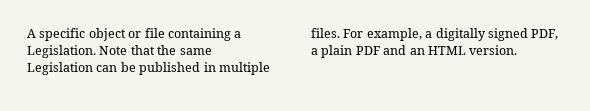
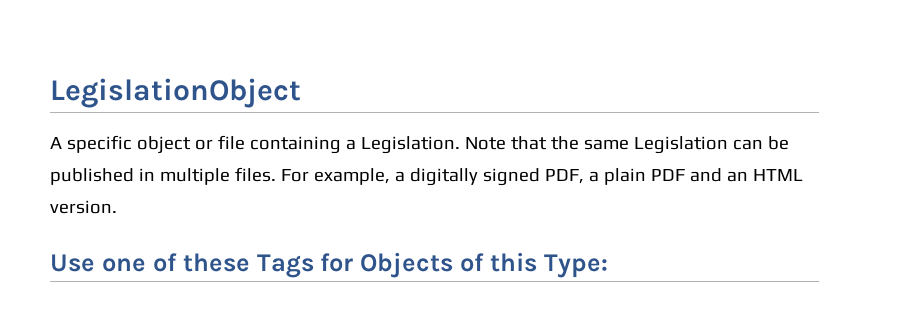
(27, 33) none -> [50,78,301,108] LegislationObject //
(518, 50) none -> [50,252,608,278] // Use one of these Tags for Objects of this Type:

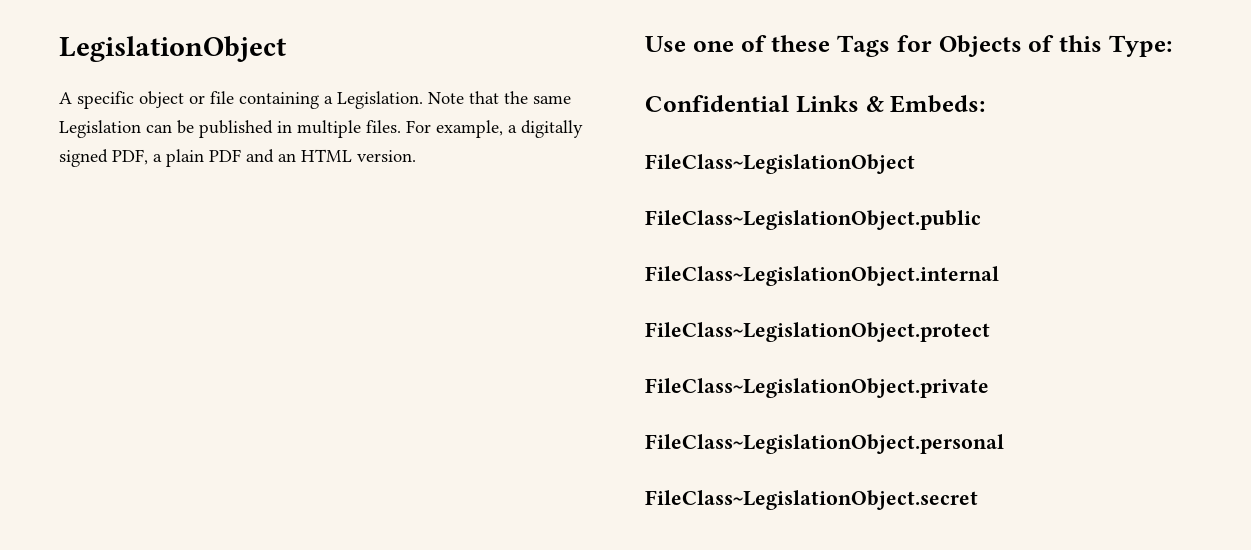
(608, 266) none -> [645,95,986,113] [645,154,915,174] [645,210,981,230] [645,266,999,286] [645,322,990,342] [645,378,989,398] [645,434,1004,454] [645,490,978,510] // Confidential Links & Embeds: // FileClass~LegislationObject // FileClass~LegislationObject.public // FileClass~LegislationObject.internal // FileClass~LegislationObject.protect // FileClass~LegislationObject.private // FileClass~LegislationObject.personal // FileClass~LegislationObject.secret

